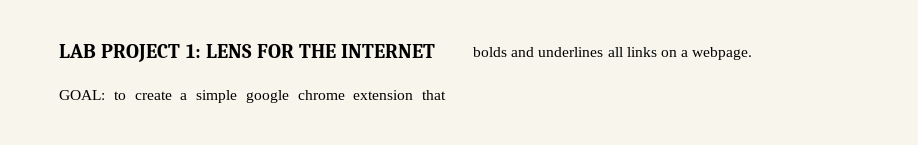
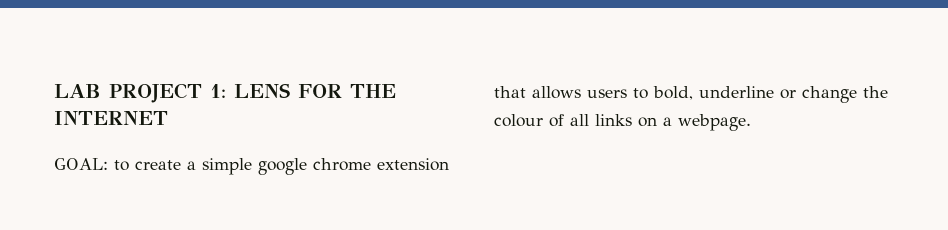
[473,47,604,57] bolds and underlines -> [532,86,888,103] [494,114,564,127] allows users to bold, underline or change the colour of

